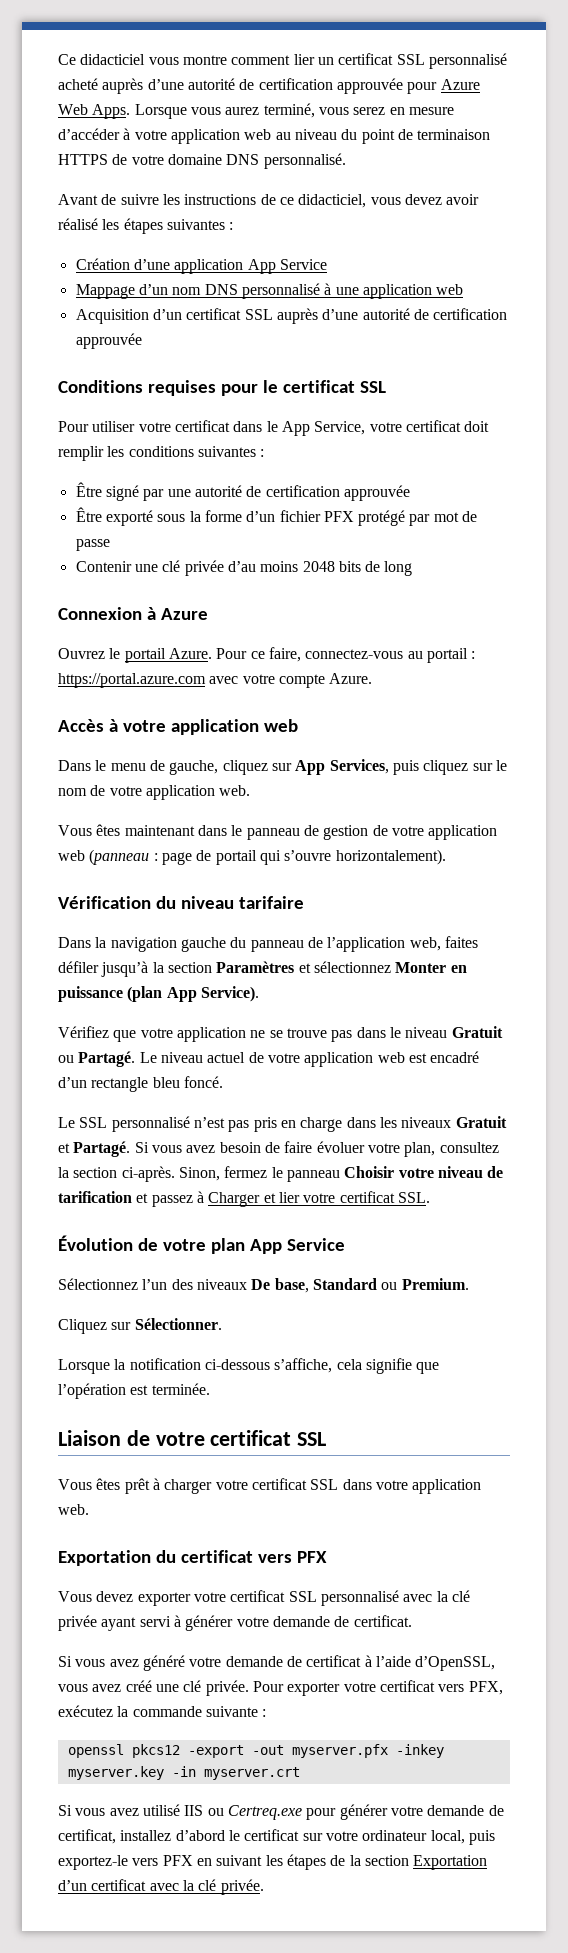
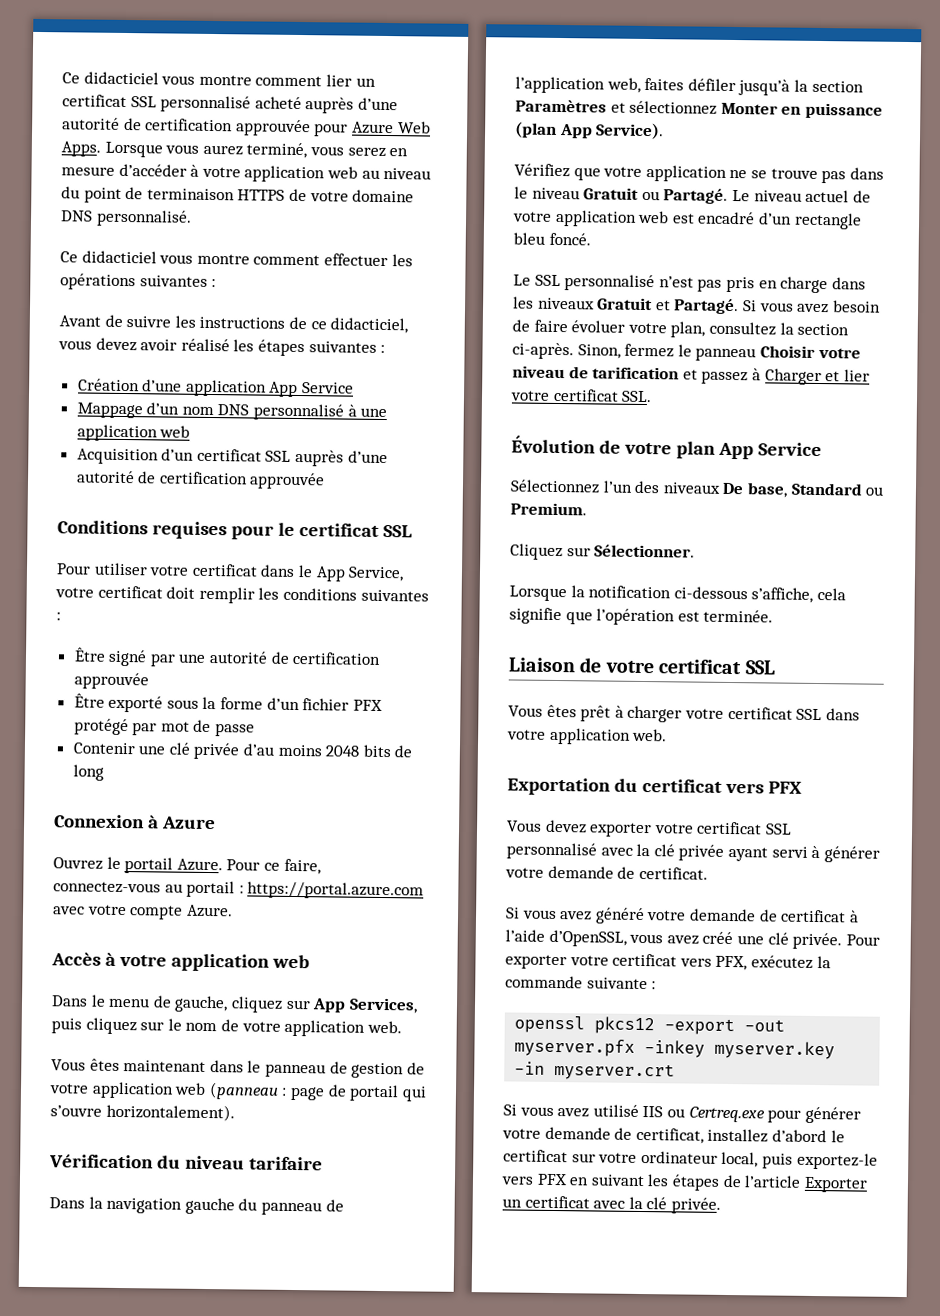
(346, 161) none -> [60,250,413,267] [60,273,217,291] // Ce didacticiel vous montre comment effectuer les opérations suivantes :
[349,1855,488,1870] [58,1880,87,1891] la section Exportation d’un -> [744,1175,868,1193] [502,1198,522,1208] l’article Exporter un

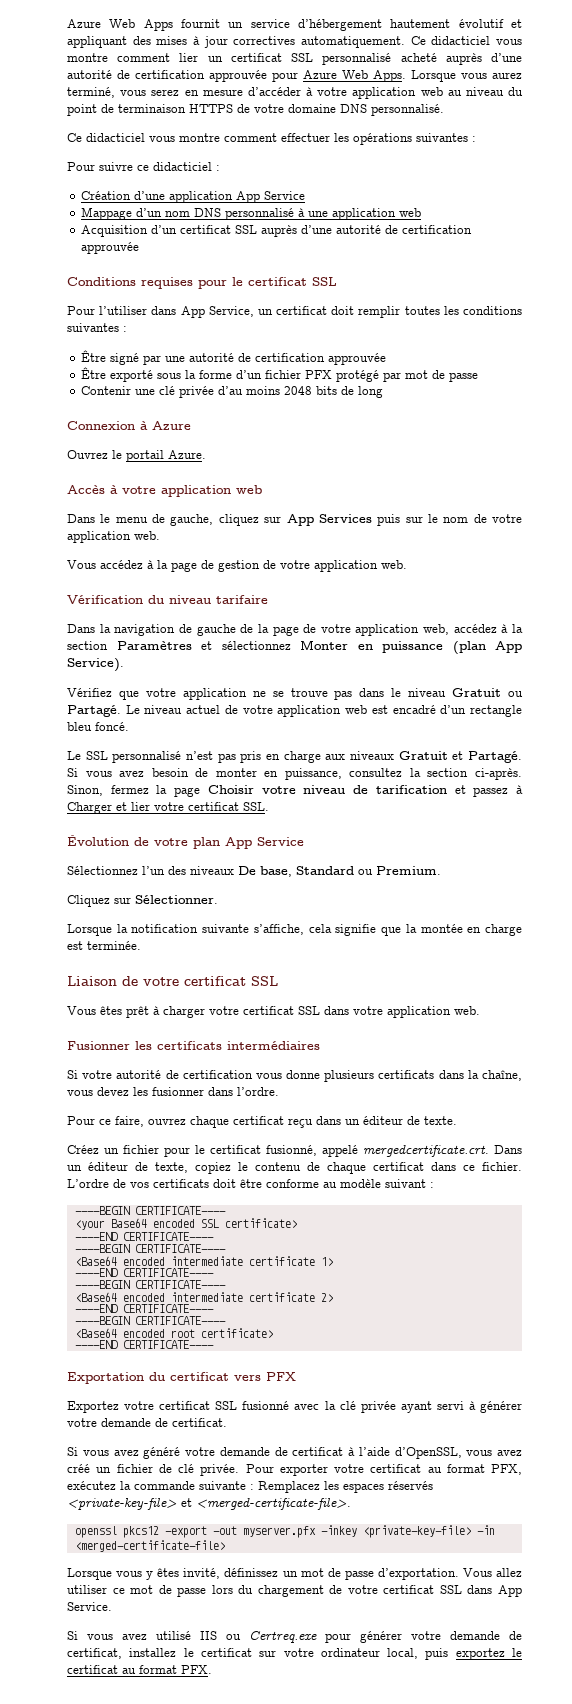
(62, 78) none -> [67,19,522,31] [67,36,405,48] Azure Web Apps fournit un service d’hébergement hautement évolutif et appliquant des mises à jour correctives automatiquement.
[59,314,409,334] [58,337,377,357] Avant de suivre les instructions de ce didacticiel, vous devez avoir réalisé les étapes suivantes -> [67,162,212,171] Pour suivre ce didacticiel
[93,562,313,578] utiliser votre certificat dans le -> [99,306,177,315] l’utiliser dans
[55,587,94,598] votre -> [257,309,273,315] un
(255, 595) none -> [404,306,440,315] toutes
[226,858,321,875] [53,880,425,900] [53,904,233,920] Pour ce faire, connectez-vous au portail : https://portal.azure.com avec votre compte Azure. -> (206, 454) none
[348,997,418,1014] [51,1017,137,1035] Services, puis cliquez -> [318,514,401,526] Services puis
[89,1058,326,1078] êtes maintenant dans le panneau -> [100,560,197,572] accédez à la page
[174,1082,427,1102] [50,1103,235,1122] web (panneau : page de portail qui s’ouvre horizontalement). -> [381,560,407,569] web.
[184,1197,344,1216] [515,76,791,96] gauche du panneau de l’application web, faites défiler jusqu’à -> [178,624,509,636] de gauche de la page de votre application web, accédez à
[831,277,866,290] [513,296,534,309] dans les -> [325,754,346,760] aux
[533,319,706,338] faire évoluer votre plan, -> [215,768,342,780] monter en puissance,
[677,344,757,362] le panneau -> [156,785,201,797] la page
[673,586,748,600] ci-dessous -> [202,924,250,933] suivante
[596,608,676,626] l’opération -> [405,924,523,936] la montée en charge
(668, 735) none -> [67,1041,320,1050] [67,1070,522,1082] [67,1087,279,1096] [67,1116,457,1128] [67,1145,522,1157] [67,1162,522,1174] [67,1179,434,1188] [74,1206,226,1215] [74,1218,297,1230] [74,1232,214,1241] [74,1244,226,1253] [74,1256,333,1266] [74,1268,214,1277] [74,1280,226,1289] [74,1292,333,1302] [74,1304,214,1313] [74,1316,226,1325] [74,1328,273,1338] [74,1340,214,1349] // Fusionner les certificats intermédiaires // Si votre autorité de certification vous donne plusieurs certificats dans la chaîne, vous devez les fusionner dans l’ordre. // Pour ce faire, ouvrez chaque certificat reçu dans un éditeur de texte. // Créez un fichier pour le certificat fusionné, appelé mergedcertificate.crt. Dans un éditeur de texte, copiez le contenu de chaque certificat dans ce fichier. L’ordre de vos certificats doit être conforme au modèle suivant : // ----BEGIN CERTIFICATE---- // <your Base64 encoded SSL certificate> // ----END CERTIFICATE---- // ----BEGIN CERTIFICATE---- // <Base64 encoded intermediate certificate 1> // ----END CERTIFICATE---- // ----BEGIN CERTIFICATE---- // <Base64 encoded intermediate certificate 2> // ----END CERTIFICATE---- // ----BEGIN CERTIFICATE---- // <Base64 encoded root certificate> // ----END CERTIFICATE----
[507,819,792,838] [506,842,597,860] Vous devez exporter votre certificat SSL personnalisé -> [67,1401,290,1413] Exportez votre certificat SSL fusionné
[736,935,764,945] une -> [96,1464,172,1473] un fichier de
[679,958,712,967] vers -> [427,1464,485,1473] au format
(657, 985) none -> [258,1481,433,1493] [67,1498,351,1510] Remplacez les espaces réservés <private-key-file> et <merged-certificate-file>.
[714,1040,836,1060] [514,1061,676,1081] myserver.key -in myserver.crt -> [362,1525,495,1538] [74,1540,225,1552] [67,1568,522,1580] [67,1585,522,1597] [67,1602,112,1611] <private-key-file> -in <merged-certificate-file> // Lorsque vous y êtes invité, définissez un mot de passe d’exportation. Vous allez utiliser ce mot de passe lors du chargement de votre certificat SSL dans App Service.
[771,1129,827,1143] d’abord -> (177, 1652) none
[796,1152,878,1170] [501,1173,868,1193] [502,1195,721,1214] exportez-le vers PFX en suivant les étapes de l’article Exporter un certificat avec la clé privée. -> [455,1648,523,1660] [67,1665,212,1674] exportez le certificat au format PFX.

